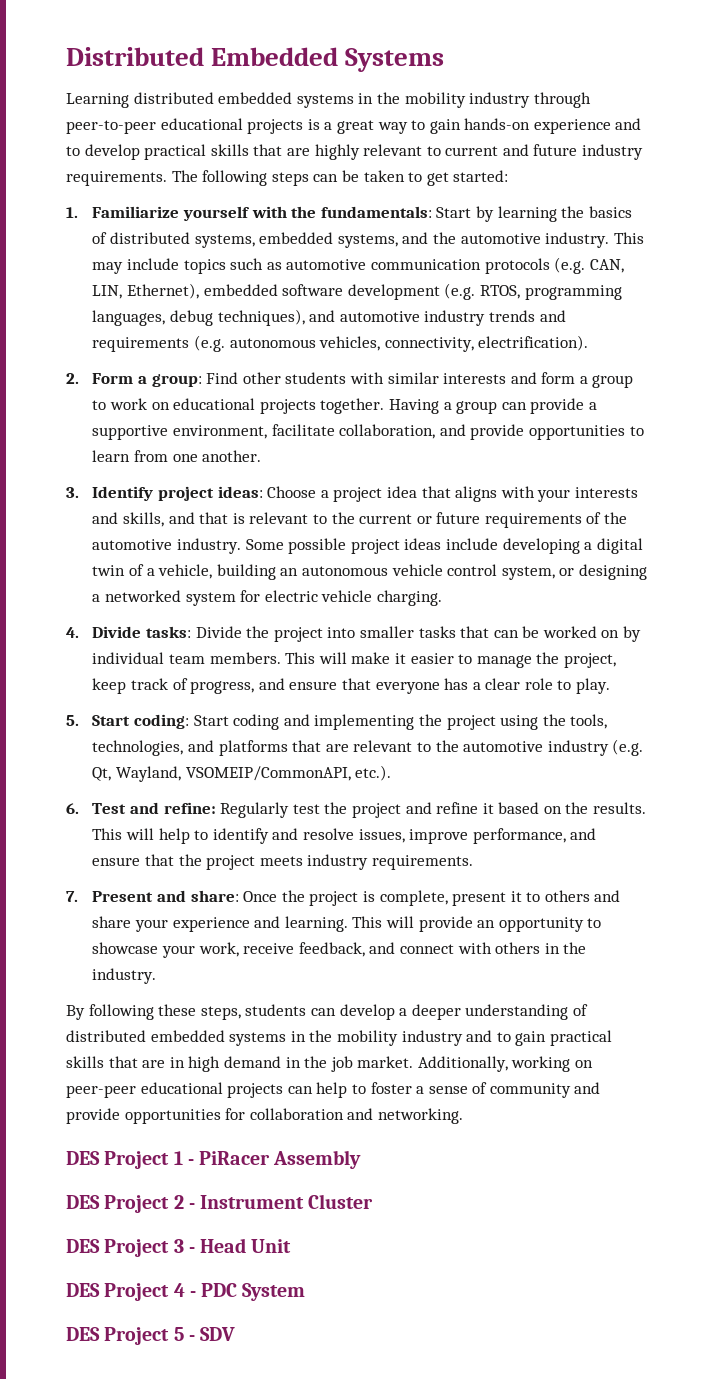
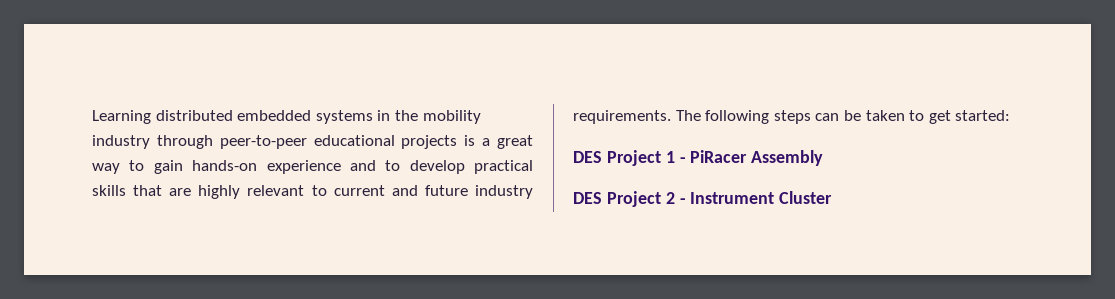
[66,47,445,72] Distributed Embedded Systems // -> (92, 117) none
[66,206,632,222] [92,232,644,248] [92,257,624,274] [92,283,622,300] [92,309,566,326] [92,335,589,352] [66,372,634,388] [92,398,597,414] [92,424,644,440] [92,450,262,462] [66,486,638,502] [92,512,628,528] [92,538,643,554] [92,564,647,580] [92,590,442,606] [66,626,642,642] [92,652,616,668] [92,678,611,694] [66,714,608,730] [92,739,644,756] [92,765,392,782] [66,802,647,818] [92,828,597,844] [92,854,473,870] [66,890,621,906] [92,916,602,932] [92,942,587,958] [92,968,157,984] [66,1004,588,1020] [66,1030,612,1046] [66,1056,594,1072] [66,1082,601,1098] [66,1108,463,1124] // 1. Familiarize yourself with the fundamentals: Start by learning the basics of distributed systems, embedded systems, and the automotive industry. This may include topics such as automotive communication protocols (e.g. CAN, LIN, Ethernet), embedded software development (e.g. RTOS, programming languages, debug techniques), and automotive industry trends and requirements (e.g. autonomous vehicles, connectivity, electrification). // 2. Form a group: Find other students with similar interests and form a group to work on educational projects together. Having a group can provide a supportive environment, facilitate collaboration, and provide opportunities to learn from one another. // 3. Identify project ideas: Choose a project idea that aligns with your interests and skills, and that is relevant to the current or future requirements of the automotive industry. Some possible project ideas include developing a digital twin of a vehicle, building an autonomous vehicle control system, or designing a networked system for electric vehicle charging. // 4. Divide tasks: Divide the project into smaller tasks that can be worked on by individual team members. This will make it easier to manage the project, keep track of progress, and ensure that everyone has a clear role to play. // 5. Start coding: Start coding and implementing the project using the tools, technologies, and platforms that are relevant to the automotive industry (e.g. Qt, Wayland, VSOMEIP/CommonAPI, etc.). // 6. Test and refine: Regularly test the project and refine it based on the results. This will help to identify and resolve issues, improve performance, and ensure that the project meets industry requirements. // 7. Present and share: Once the project is complete, present it to others and share your experience and learning. This will provide an opportunity to showcase your work, receive feedback, and connect with others in the industry. // By following these steps, students can develop a deeper understanding of distributed embedded systems in the mobility industry and to gain practical skills that are in high demand in the job market. Additionally, working on peer-peer educational projects can help to foster a sense of community and provide opportunities for collaboration and networking. -> (1011, 115) none
[66,1238,292,1257] [66,1283,306,1301] [66,1327,236,1345] // DES Project 3 - Head Unit // DES Project 4 - PDC System // DES Project 5 - SDV -> (833, 197) none

